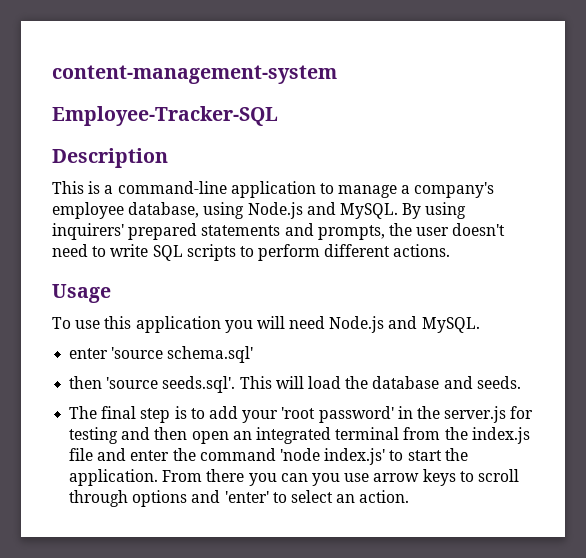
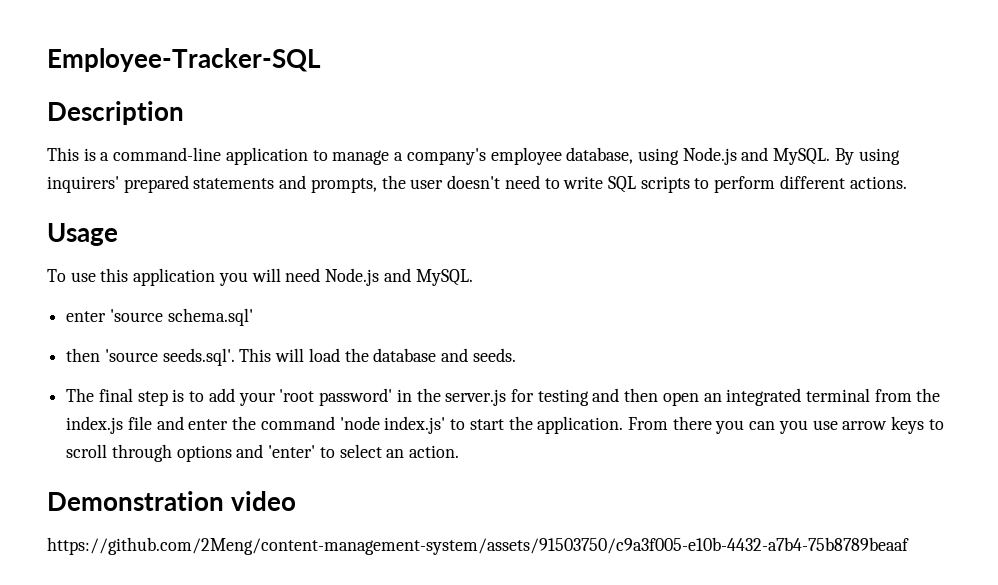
[52,65,337,84] content-management-system // -> (47, 60) none
(410, 496) none -> [47,491,297,511] [47,537,909,555] // Demonstration video // https://github.com/2Meng/content-management-system/assets/91503750/c9a3f005-e10b-4432-a7b4-75b8789beaaf

